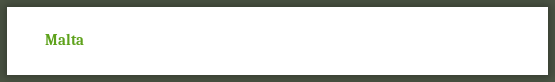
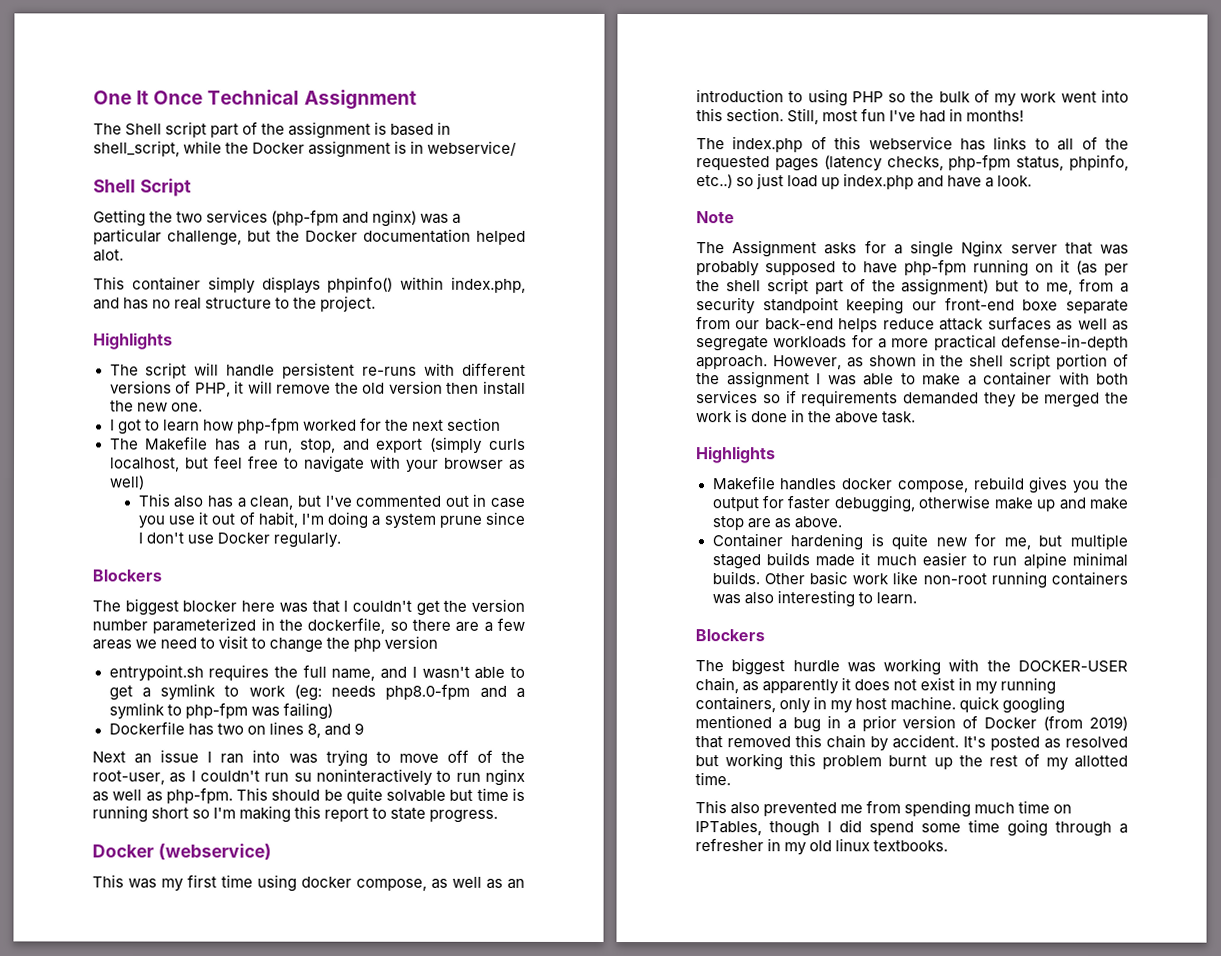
[45,33,84,45] Malta -> [93,89,417,110] [93,121,452,139] [93,140,518,158] [93,178,192,197] [93,209,462,227] [93,228,526,246] [93,249,124,262] [93,276,526,294] [93,295,377,312] [93,332,173,350] [109,362,527,379] [109,380,527,397] [109,400,203,412] [109,417,502,435] [109,436,526,454] [109,455,526,473] [108,475,145,490] [137,493,525,510] [137,511,525,529] [137,532,342,548] [92,569,162,582] [92,598,525,616] [92,617,525,634] [92,635,439,653] [108,664,525,682] [108,683,525,701] [108,702,333,720] [108,721,364,738] [92,749,525,767] [92,768,525,786] [92,787,525,804] [92,805,499,823] [92,843,272,860] [92,874,525,892] [696,89,1129,107] [696,108,1025,125] [696,136,1129,153] [696,154,1129,172] [696,173,1033,190] [696,211,735,224] [696,240,1129,258] [696,259,1129,277] [696,278,1129,296] [696,297,1129,315] [696,316,1129,333] [696,334,1129,352] [696,353,1129,370] [696,371,1129,389] [696,390,1129,408] [696,409,917,424] [696,446,776,464] [711,476,1128,494] [711,495,1128,513] [711,516,842,531] [711,533,1128,551] [711,552,1128,570] [711,571,1128,589] [711,590,917,608] [695,629,765,642] [695,658,1128,676] [695,677,1057,695] [695,696,1066,714] [695,715,1128,733] [695,734,1128,752] [695,753,1128,771] [695,772,731,786] [695,800,1073,818] [695,819,1128,837] [695,838,949,856] One It Once Technical Assignment // The Shell script part of the assignment is based in shell_script, while the Docker assignment is in webservice/ // Shell Script // Getting the two services (php-fpm and nginx) was a particular challenge, but the Docker documentation helped alot. // This container simply displays phpinfo() within index.php, and has no real structure to the project. // Highlights // The script will handle persistent re-runs with different versions of PHP, it will remove the old version then install the new one. // I got to learn how php-fpm worked for the next section // The Makefile has a run, stop, and export (simply curls localhost, but feel free to navigate with your browser as well) // This also has a clean, but I've commented out in case you use it out of habit, I'm doing a system prune since I don't use Docker regularly. // Blockers // The biggest blocker here was that I couldn't get the version number parameterized in the dockerfile, so there are a few areas we need to visit to change the php version // entrypoint.sh requires the full name, and I wasn't able to get a symlink to work (eg: needs php8.0-fpm and a symlink to php-fpm was failing) // Dockerfile has two on lines 8, and 9 // Next an issue I ran into was trying to move off of the root-user, as I couldn't run su noninteractively to run nginx as well as php-fpm. This should be quite solvable but time is running short so I'm making this report to state progress. // Docker (webservice) // This was my first time using docker compose, as well as an introduction to using PHP so the bulk of my work went into this section. Still, most fun I've had in months! // The index.php of this webservice has links to all of the requested pages (latency checks, php-fpm status, phpinfo, etc..) so just load up index.php and have a look. // Note // The Assignment asks for a single Nginx server that was probably supposed to have php-fpm running on it (as per the shell script part of the assignment) but to me, from a security standpoint keeping our front-end boxe separate from our back-end helps reduce attack surfaces as well as segregate workloads for a more practical defense-in-depth approach. However, as shown in the shell script portion of the assignment I was able to make a container with both services so if requirements demanded they be merged the work is done in the above task. // Highlights // Makefile handles docker compose, rebuild gives you the output for faster debugging, otherwise make up and make stop are as above. // Container hardening is quite new for me, but multiple staged builds made it much easier to run alpine minimal builds. Other basic work like non-root running containers was also interesting to learn. // Blockers // The biggest hurdle was working with the DOCKER-USER chain, as apparently it does not exist in my running containers, only in my host machine. quick googling mentioned a bug in a prior version of Docker (from 2019) that removed this chain by accident. It's posted as resolved but working this problem burnt up the rest of my allotted time. // This also prevented me from spending much time on IPTables, though I did spend some time going through a refresher in my old linux textbooks.

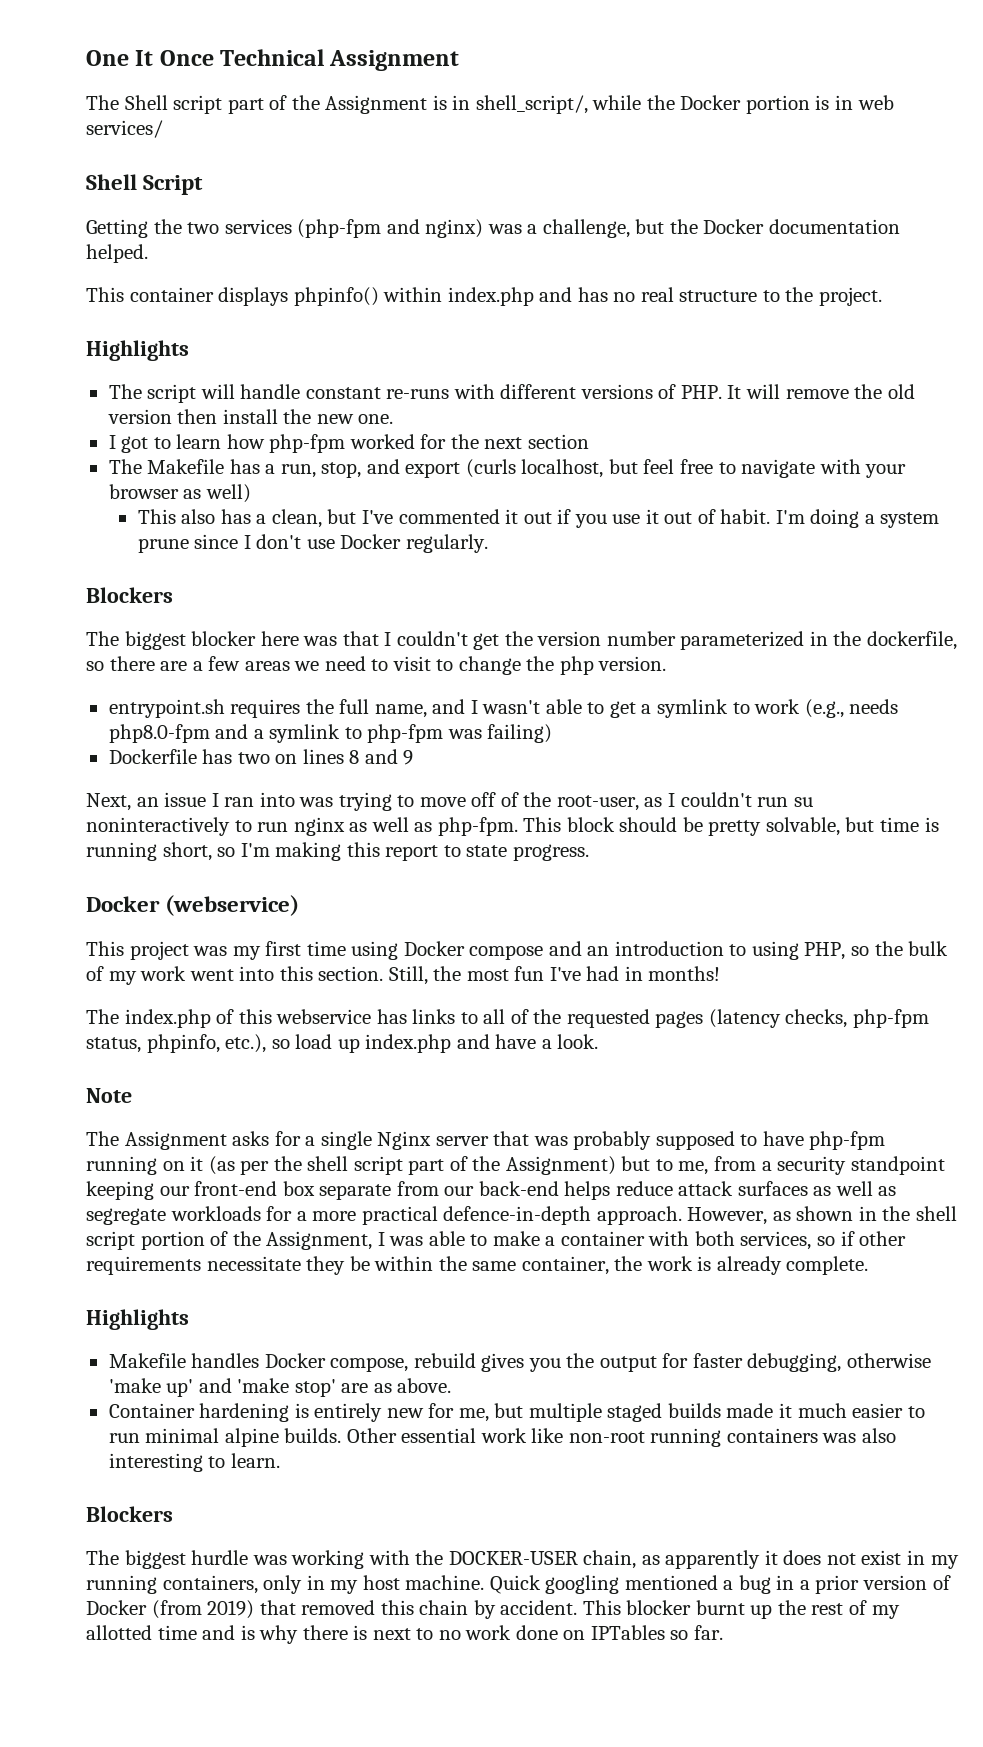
[288,121,452,139] [93,140,180,157] assignment is based in shell_script, -> [325,95,588,114] Assignment is in shell_script/,
[308,140,518,158] assignment is in webservice/ -> [745,95,894,114] [86,120,163,138] portion is in web services/
[93,228,162,245] particular -> (538, 229) none
[476,230,526,245] [93,249,124,262] helped alot. -> [86,244,148,263] helped.
[207,276,256,294] simply -> (214, 294) none
[451,276,526,293] index.php, -> [447,287,534,306] index.php
[282,362,356,379] persistent -> [305,387,381,399] constant
[194,380,245,397] PHP, it -> [680,385,742,399] PHP. It
[430,436,526,454] (simply curls -> [465,459,516,478] (curls
[444,493,525,508] out in case -> [505,509,572,524] it out if
[257,511,298,528] habit, -> [720,509,771,524] habit.
[384,635,439,649] version -> [598,656,667,671] version.
[293,684,322,701] (eg: -> [804,699,844,718] (e.g.,
[306,723,321,738] 8, -> [349,750,360,764] 8
[92,751,126,763] Next -> [86,793,131,811] Next,
(269, 794) none -> [566,817,615,832] block
[345,787,447,804] quite solvable -> [708,817,840,836] pretty solvable,
[151,807,190,819] short -> [162,842,212,861] short,
(124, 881) none -> [129,941,189,960] project
[301,876,503,891] docker compose, as well as -> [403,941,582,960] Docker compose and
[851,91,884,103] PHP -> [804,942,846,960] PHP,
(820, 116) none -> [433,966,462,981] the
[696,173,785,190] etc..) so just -> [225,1034,290,1053] etc.), so
[901,278,990,296] assignment) -> [505,1156,616,1175] Assignment)
[1022,299,1059,311] boxe -> [282,1181,315,1196] box
[1001,334,1129,351] defense-in-depth -> [443,1206,592,1225] defence-in-depth
[726,371,810,389] assignment -> [266,1231,373,1250] Assignment,
[696,390,758,404] services -> [740,1231,812,1250] services,
[801,390,1129,408] [696,409,917,424] requirements demanded they be merged the work is done in the above task. -> [859,1231,907,1246] [86,1256,869,1275] other requirements necessitate they be within the same container, the work is already complete.
[841,478,893,490] docker -> [264,1353,326,1368] Docker
[993,497,1128,512] [711,516,744,531] make up and make stop -> [108,1378,336,1397] 'make up' and 'make stop'
[891,533,929,550] quite -> [314,1403,383,1422] entirely
[1022,552,1128,569] alpine minimal -> [145,1428,279,1447] minimal alpine
[808,571,848,586] basic -> [401,1428,477,1443] essential
[959,696,1001,713] quick -> [489,1575,541,1594] Quick
[963,736,1128,751] [695,753,883,771] It's posted as resolved but working this problem -> [582,1600,692,1615] This blocker
[695,772,731,786] [695,800,1073,818] [695,819,1128,837] [695,838,949,856] time. // This also prevented me from spending much time on IPTables, though I did spend some time going through a refresher in my old linux textbooks. -> [157,1625,724,1644] time and is why there is next to no work done on IPTables so far.

